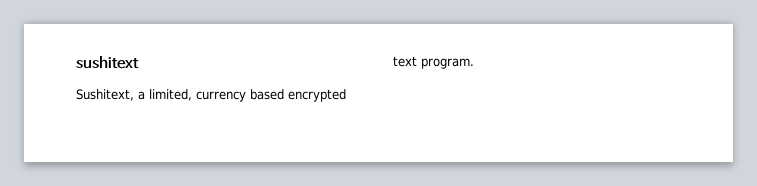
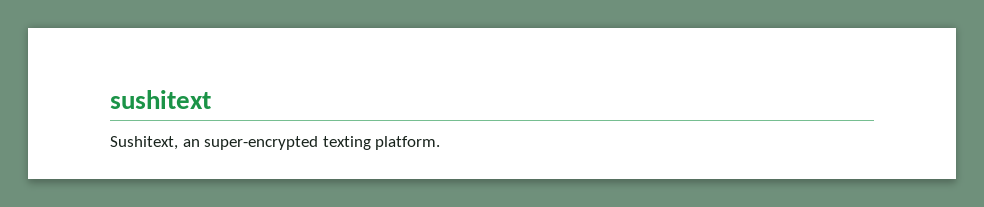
[138,89,346,102] [393,56,474,69] a limited, currency based encrypted text program. -> [182,136,441,150] an super-encrypted texting platform.

